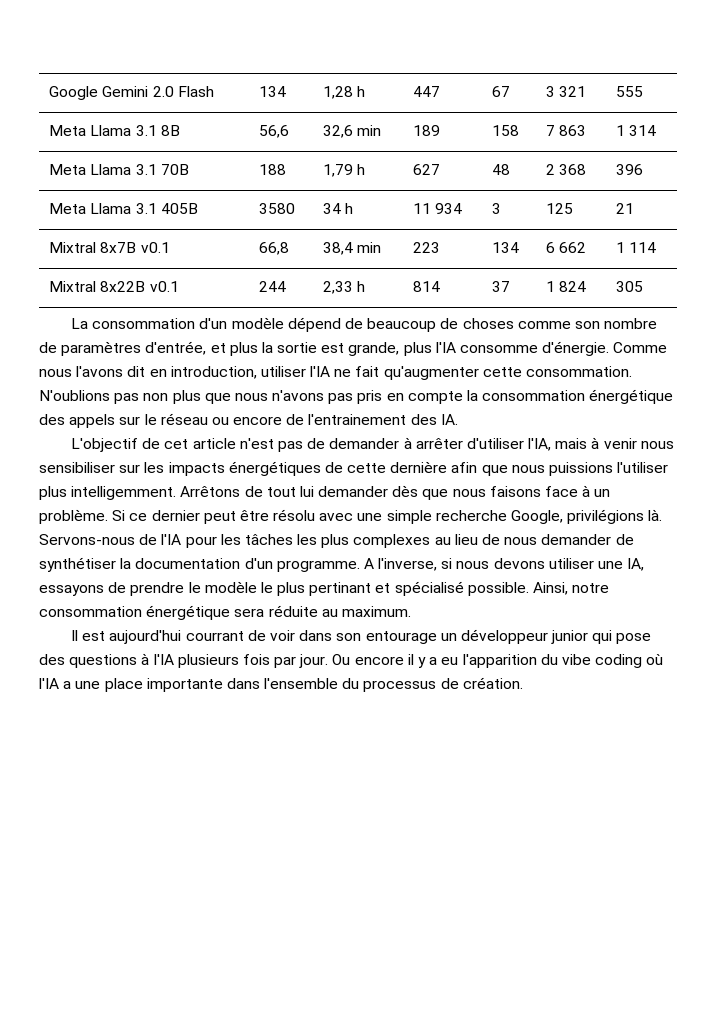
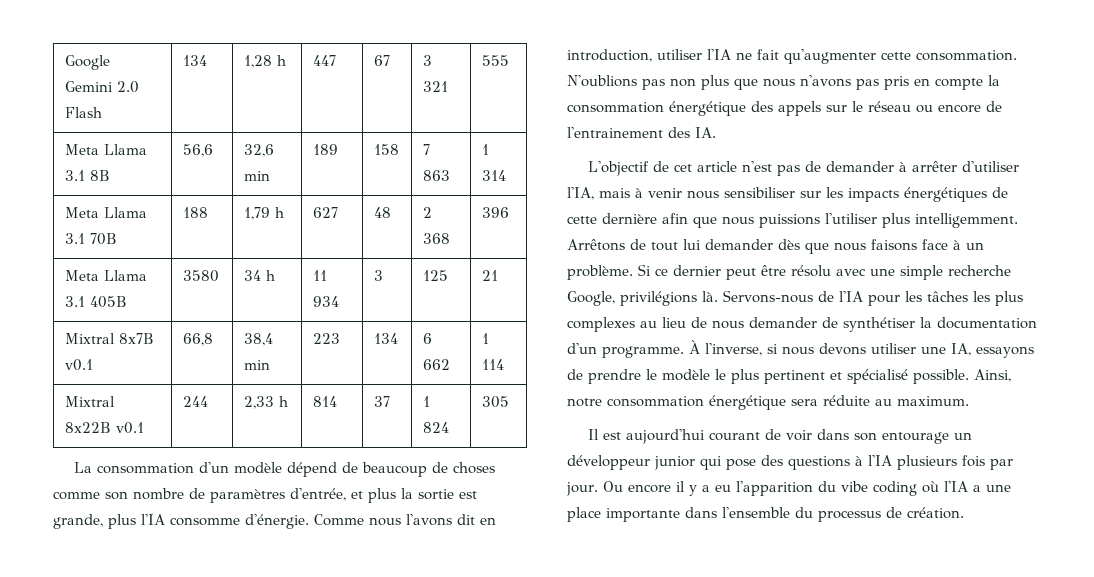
[363,558,374,569] A -> [689,340,700,354] À
[309,582,372,596] pertinant -> [764,370,825,384] pertinent
[185,631,244,641] courrant -> [708,432,760,441] courant

